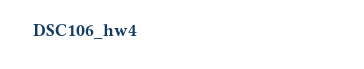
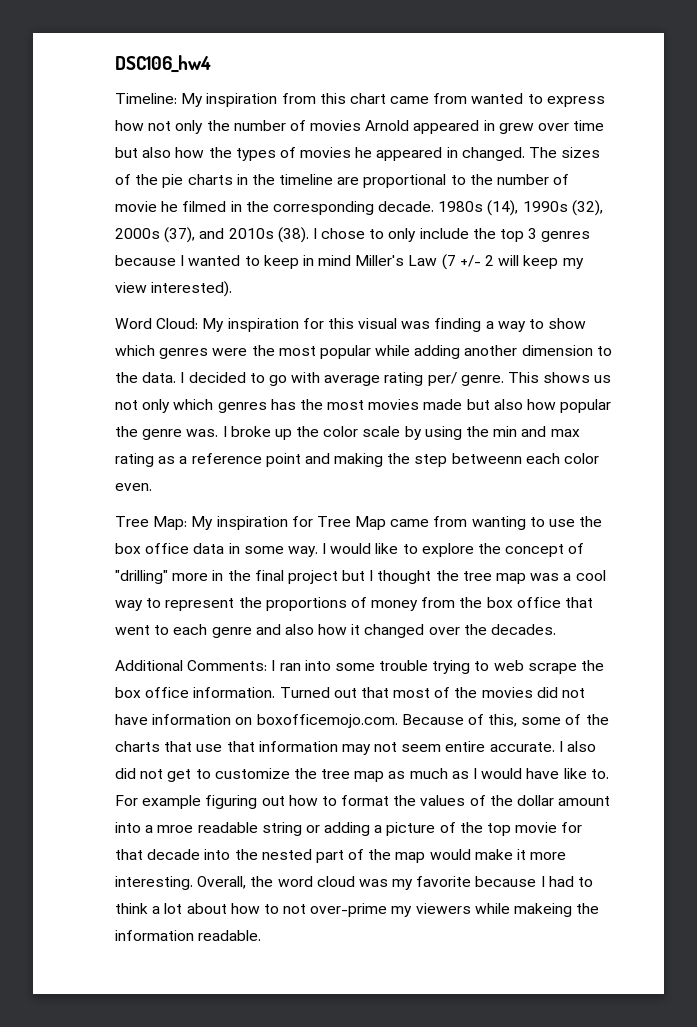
(137, 31) none -> [115,93,605,107] [115,120,605,134] [115,147,601,161] [115,174,570,188] [115,200,603,216] [115,227,591,243] [115,254,584,270] [115,281,233,297] [115,318,587,332] [115,345,612,359] [115,372,612,386] [115,399,612,413] [115,426,580,440] [115,453,600,467] [115,483,152,491] [115,516,603,530] [115,543,585,557] [115,570,606,584] [115,597,594,611] [115,624,557,638] [115,660,605,674] [115,687,586,698] [115,714,609,728] [115,741,597,755] [115,768,609,782] [115,795,611,809] [115,822,583,836] [115,849,567,863] [115,876,594,890] [115,903,600,917] [115,930,262,941] // Timeline: My inspiration from this chart came from wanted to express how not only the number of movies Arnold appeared in grew over time but also how the types of movies he appeared in changed. The sizes of the pie charts in the timeline are proportional to the number of movie he filmed in the corresponding decade. 1980s (14), 1990s (32), 2000s (37), and 2010s (38). I chose to only include the top 3 genres because I wanted to keep in mind Miller's Law (7 +/- 2 will keep my view interested). // Word Cloud: My inspiration for this visual was finding a way to show which genres were the most popular while adding another dimension to the data. I decided to go with average rating per/ genre. This shows us not only which genres has the most movies made but also how popular the genre was. I broke up the color scale by using the min and max rating as a reference point and making the step betweenn each color even. // Tree Map: My inspiration for Tree Map came from wanting to use the box office data in some way. I would like to explore the concept of "drilling" more in the final project but I thought the tree map was a cool way to represent the proportions of money from the box office that went to each genre and also how it changed over the decades. // Additional Comments: I ran into some trouble trying to web scrape the box office information. Turned out that most of the movies did not have information on boxofficemojo.com. Because of this, some of the charts that use that information may not seem entire accurate. I also did not get to customize the tree map as much as I would have like to. For example figuring out how to format the values of the dollar amount into a mroe readable string or adding a picture of the top movie for that decade into the nested part of the map would make it more interesting. Overall, the word cloud was my favorite because I had to think a lot about how to not over-prime my viewers while makeing the information readable.

